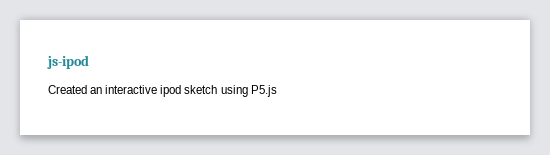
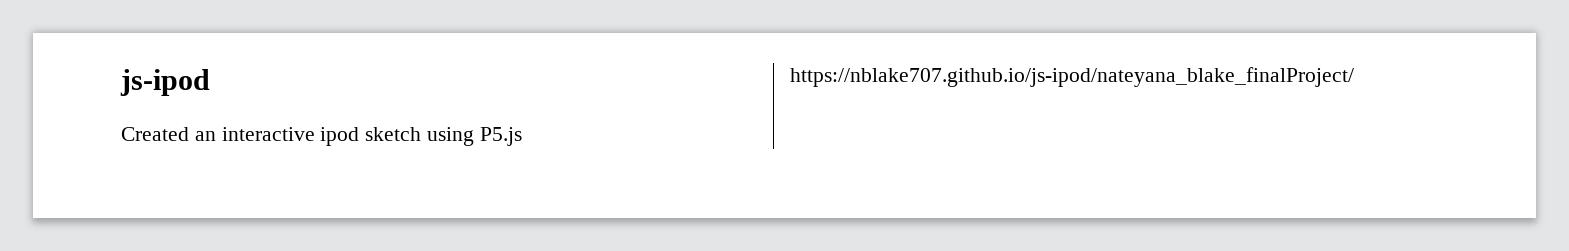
(277, 91) none -> [790,67,1354,87] https://nblake707.github.io/js-ipod/nateyana_blake_finalProject/

